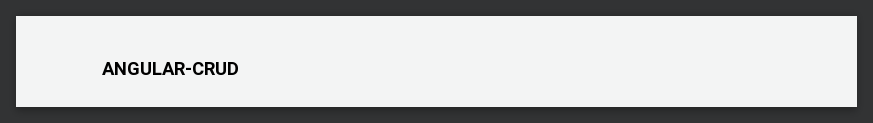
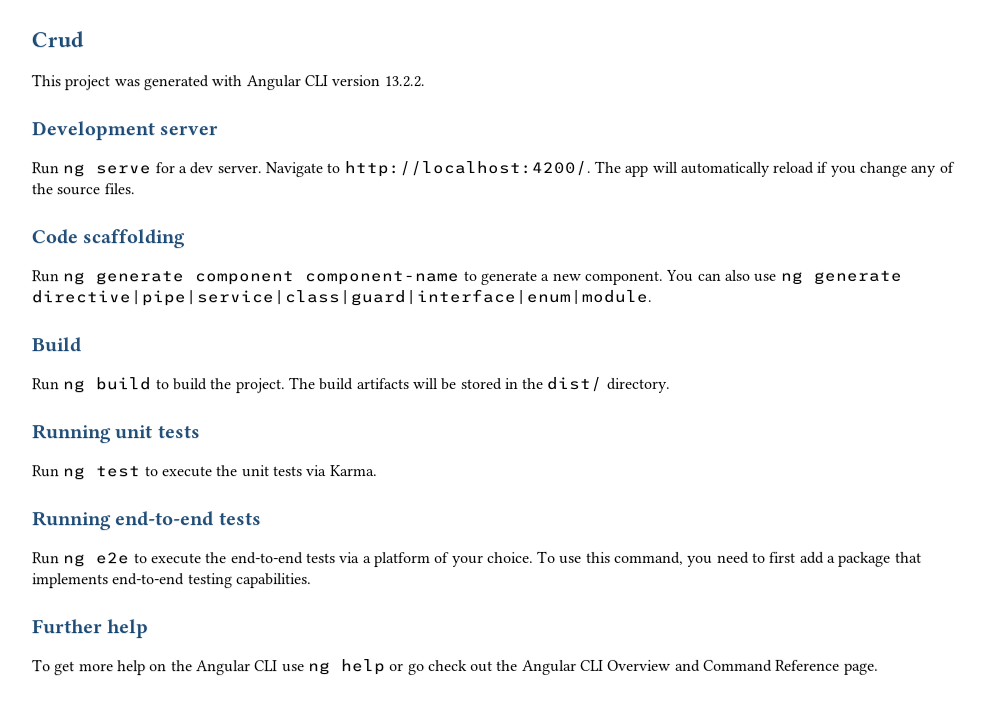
[102,62,239,75] ANGULAR-CRUD -> [31,31,84,48] [31,74,425,91] [31,121,219,141] [31,160,955,178] [31,183,135,196] [31,229,186,249] [31,269,902,286] [31,288,652,307] [31,337,81,353] [32,376,671,394] [32,424,201,444] [32,465,378,481] [32,511,262,531] [32,550,922,568] [32,573,312,589] [32,619,150,639] [32,659,879,676] Crud // This project was generated with Angular CLI version 13.2.2. // Development server // Run ng serve for a dev server. Navigate to http://localhost:4200/. The app will automatically reload if you change any of the source files. // Code scaffolding // Run ng generate component component-name to generate a new component. You can also use ng generate directive|pipe|service|class|guard|interface|enum|module. // Build // Run ng build to build the project. The build artifacts will be stored in the dist/ directory. // Running unit tests // Run ng test to execute the unit tests via Karma. // Running end-to-end tests // Run ng e2e to execute the end-to-end tests via a platform of your choice. To use this command, you need to first add a package that implements end-to-end testing capabilities. // Further help // To get more help on the Angular CLI use ng help or go check out the Angular CLI Overview and Command Reference page.

